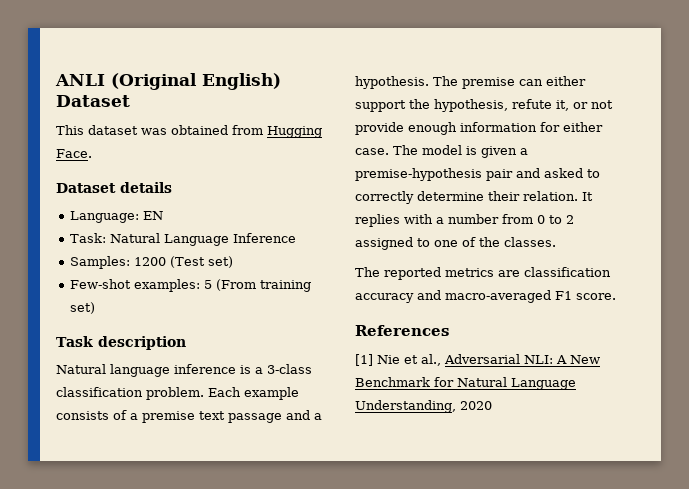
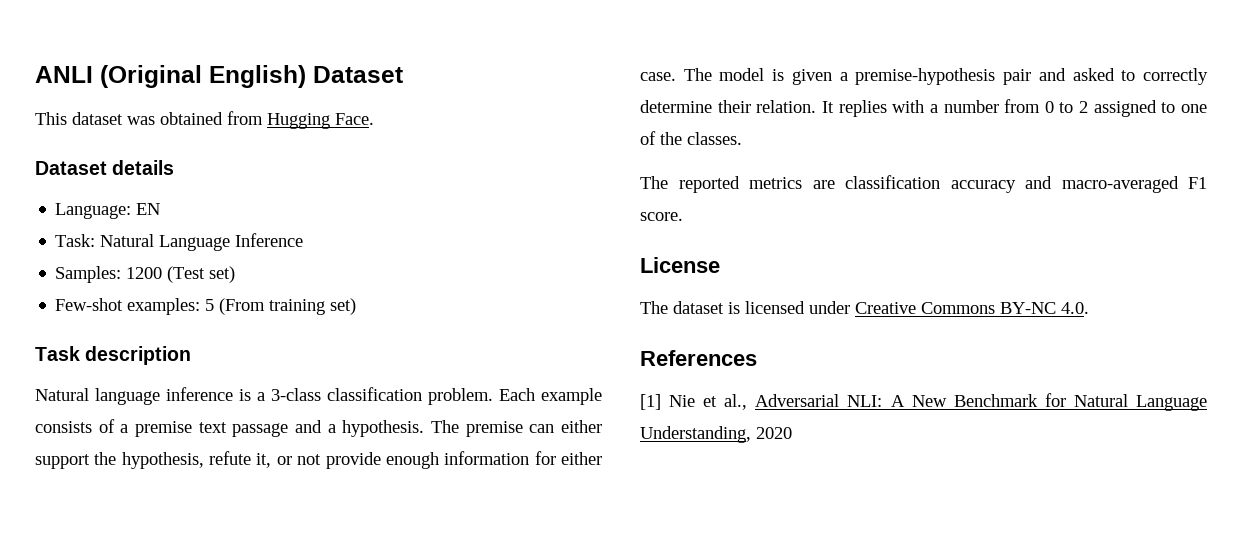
(616, 296) none -> [640,257,720,273] [640,301,1089,314] // License // The dataset is licensed under Creative Commons BY-NC 4.0.

